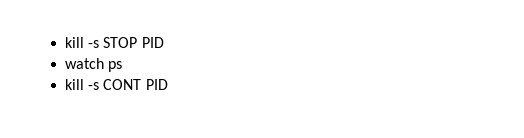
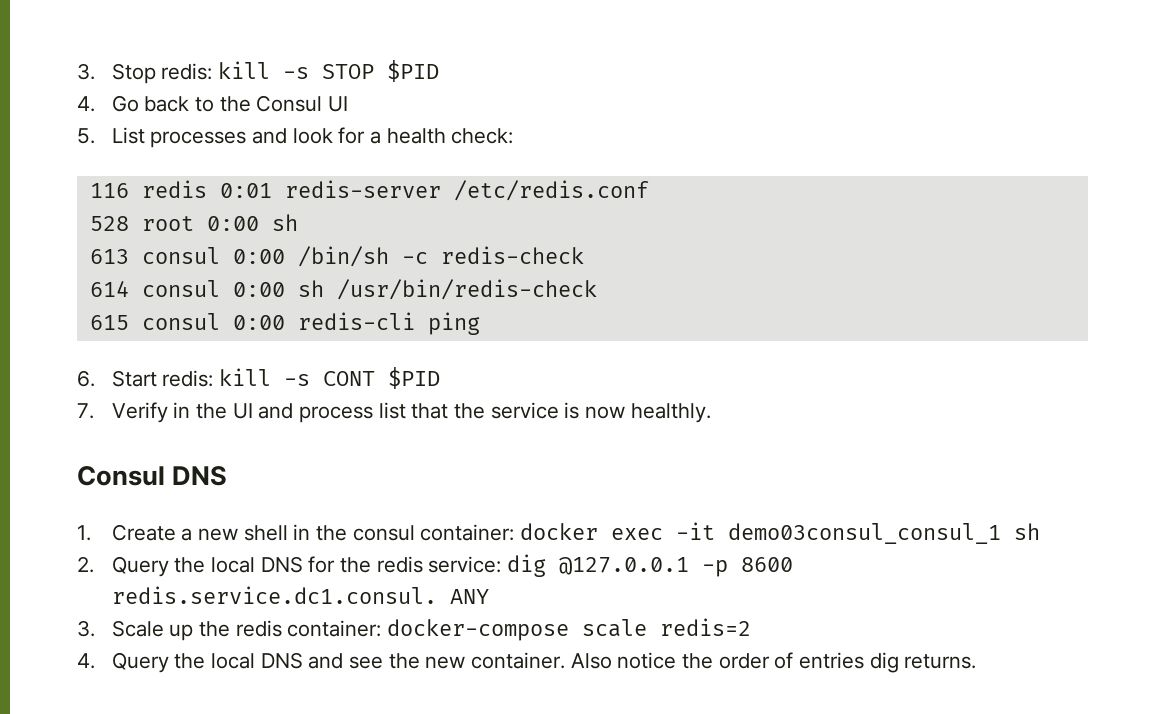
[65,37,164,48] [65,58,123,72] [65,79,168,90] kill -s STOP PID // watch ps // kill -s CONT PID -> [77,60,440,84] [77,95,349,112] [77,127,514,148] [89,180,649,201] [89,214,298,231] [89,246,584,267] [89,279,597,300] [89,312,480,335] [77,367,441,389] [77,402,711,423] [77,466,228,486] [77,522,1041,544] [77,554,794,577] [111,586,489,604] [77,618,752,641] [77,652,977,673] 3. Stop redis: kill -s STOP $PID // 4. Go back to the Consul UI // 5. List processes and look for a health check: // 116 redis 0:01 redis-server /etc/redis.conf // 528 root 0:00 sh // 613 consul 0:00 /bin/sh -c redis-check // 614 consul 0:00 sh /usr/bin/redis-check // 615 consul 0:00 redis-cli ping // 6. Start redis: kill -s CONT $PID // 7. Verify in the UI and process list that the service is now healthly. // Consul DNS // 1. Create a new shell in the consul container: docker exec -it demo03consul_consul_1 sh // 2. Query the local DNS for the redis service: dig @127.0.0.1 -p 8600 redis.service.dc1.consul. ANY // 3. Scale up the redis container: docker-compose scale redis=2 // 4. Query the local DNS and see the new container. Also notice the order of entries dig returns.

